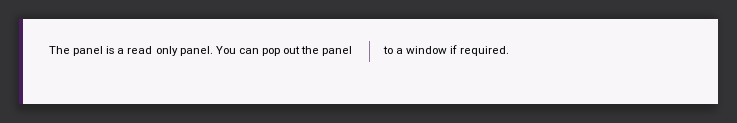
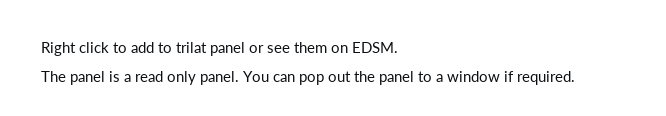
(49, 50) none -> [41,42,398,56] Right click to add to trilat panel or see them on EDSM. //

